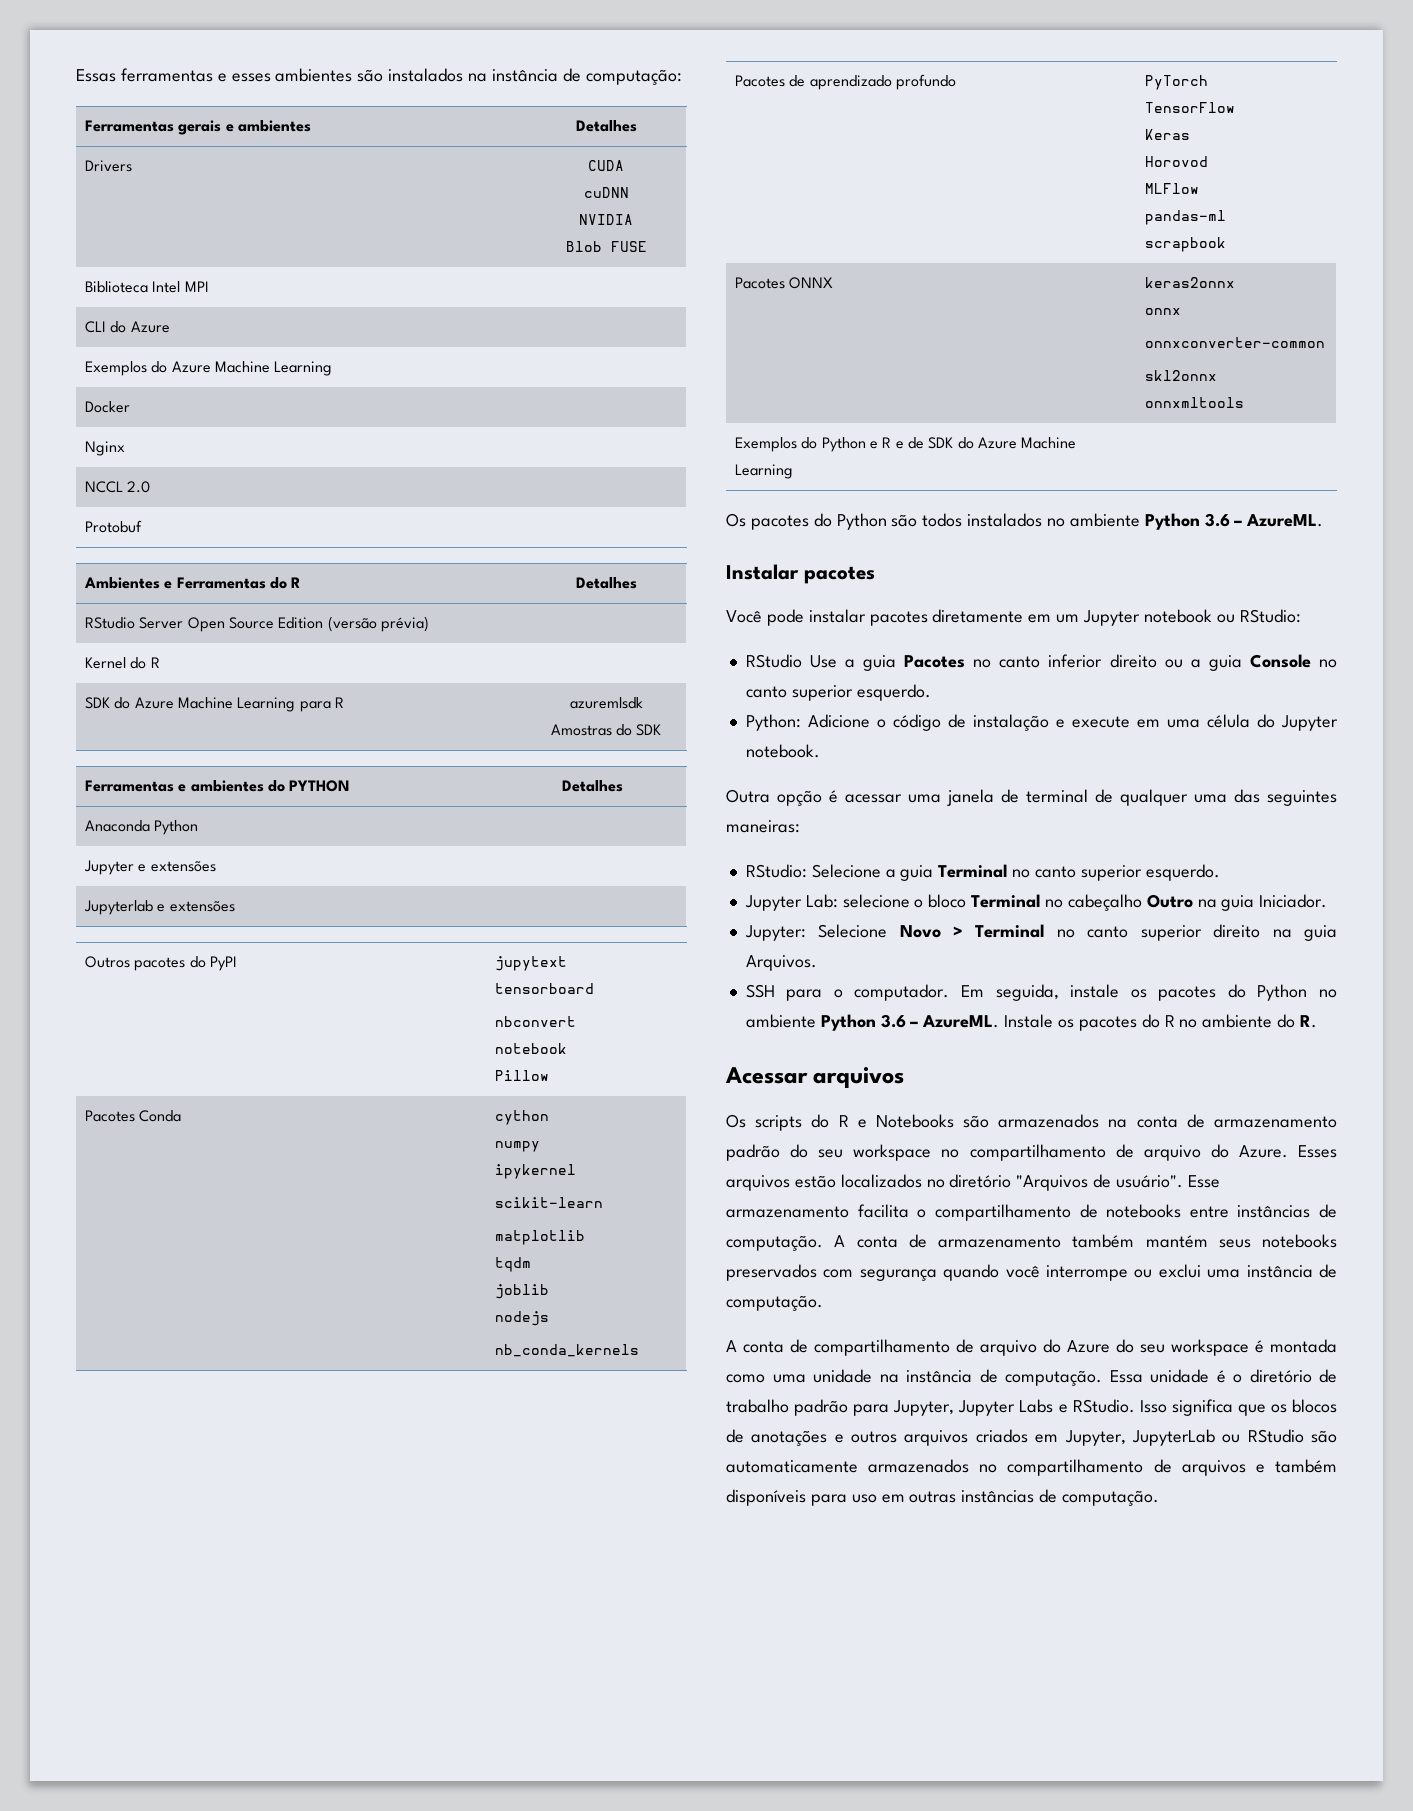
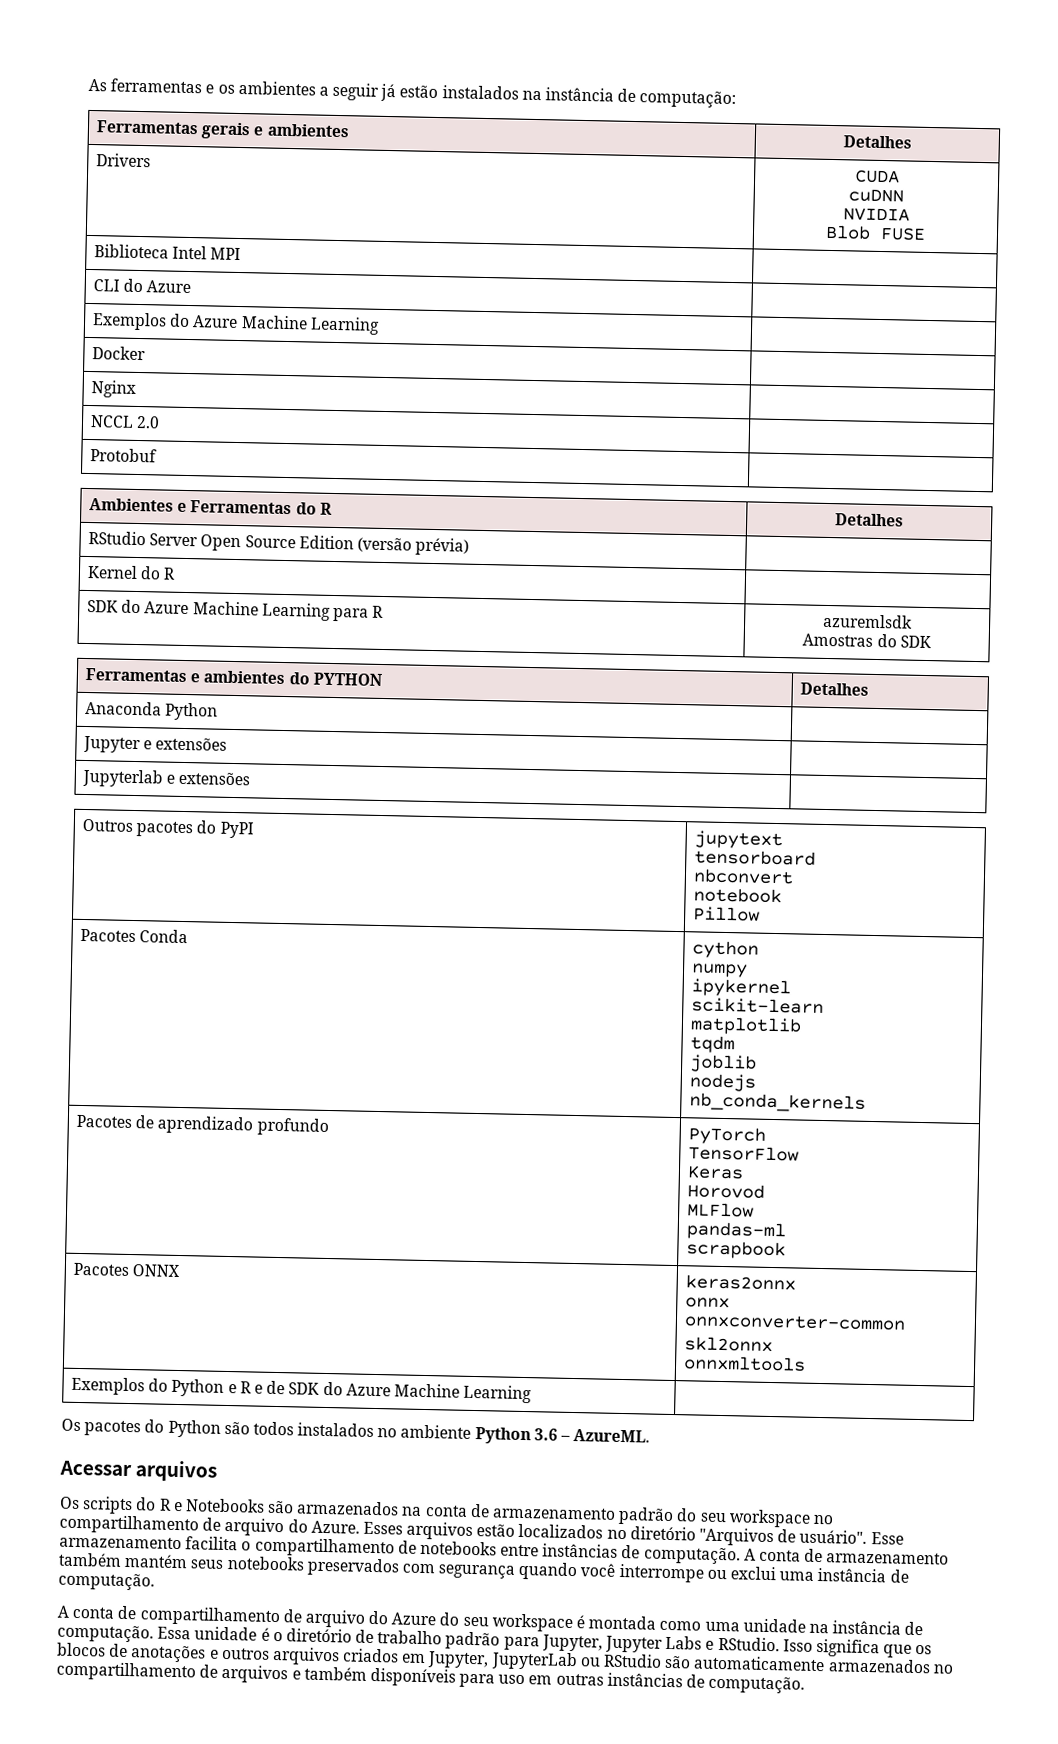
[76,69,116,82] Essas -> [88,78,107,92] As
[231,68,384,82] esses ambientes são -> [217,80,439,102] os ambientes a seguir já estão
[726,564,875,584] [726,609,1301,626] [745,654,1338,671] [745,684,931,701] [745,714,1338,731] [745,744,820,758] [726,789,1337,806] [726,820,800,833] [745,864,1220,881] [744,894,1328,911] [744,924,1337,941] [745,955,817,971] [745,984,1337,1001] [745,1014,1317,1031] // Instalar pacotes // Você pode instalar pacotes diretamente em um Jupyter notebook ou RStudio: // RStudio Use a guia Pacotes no canto inferior direito ou a guia Console no canto superior esquerdo. // Python: Adicione o código de instalação e execute em uma célula do Jupyter notebook. // Outra opção é acessar uma janela de terminal de qualquer uma das seguintes maneiras: // RStudio: Selecione a guia Terminal no canto superior esquerdo. // Jupyter Lab: selecione o bloco Terminal no cabeçalho Outro na guia Iniciador. // Jupyter: Selecione Novo > Terminal no canto superior direito na guia Arquivos. // SSH para o computador. Em seguida, instale os pacotes do Python no ambiente Python 3.6 – AzureML. Instale os pacotes do R no ambiente do R. -> (651, 1436) none

